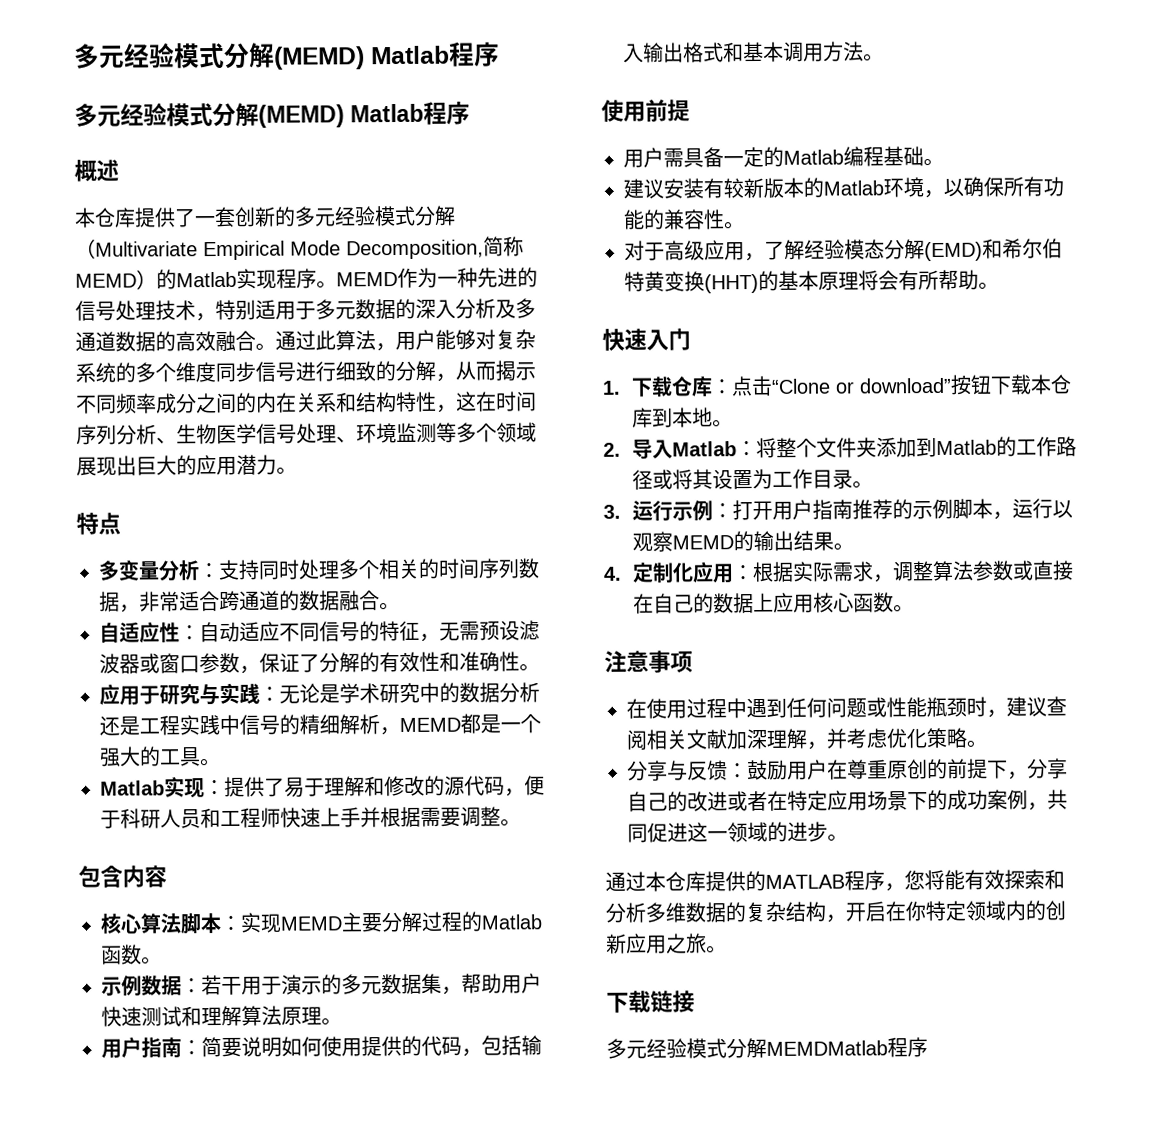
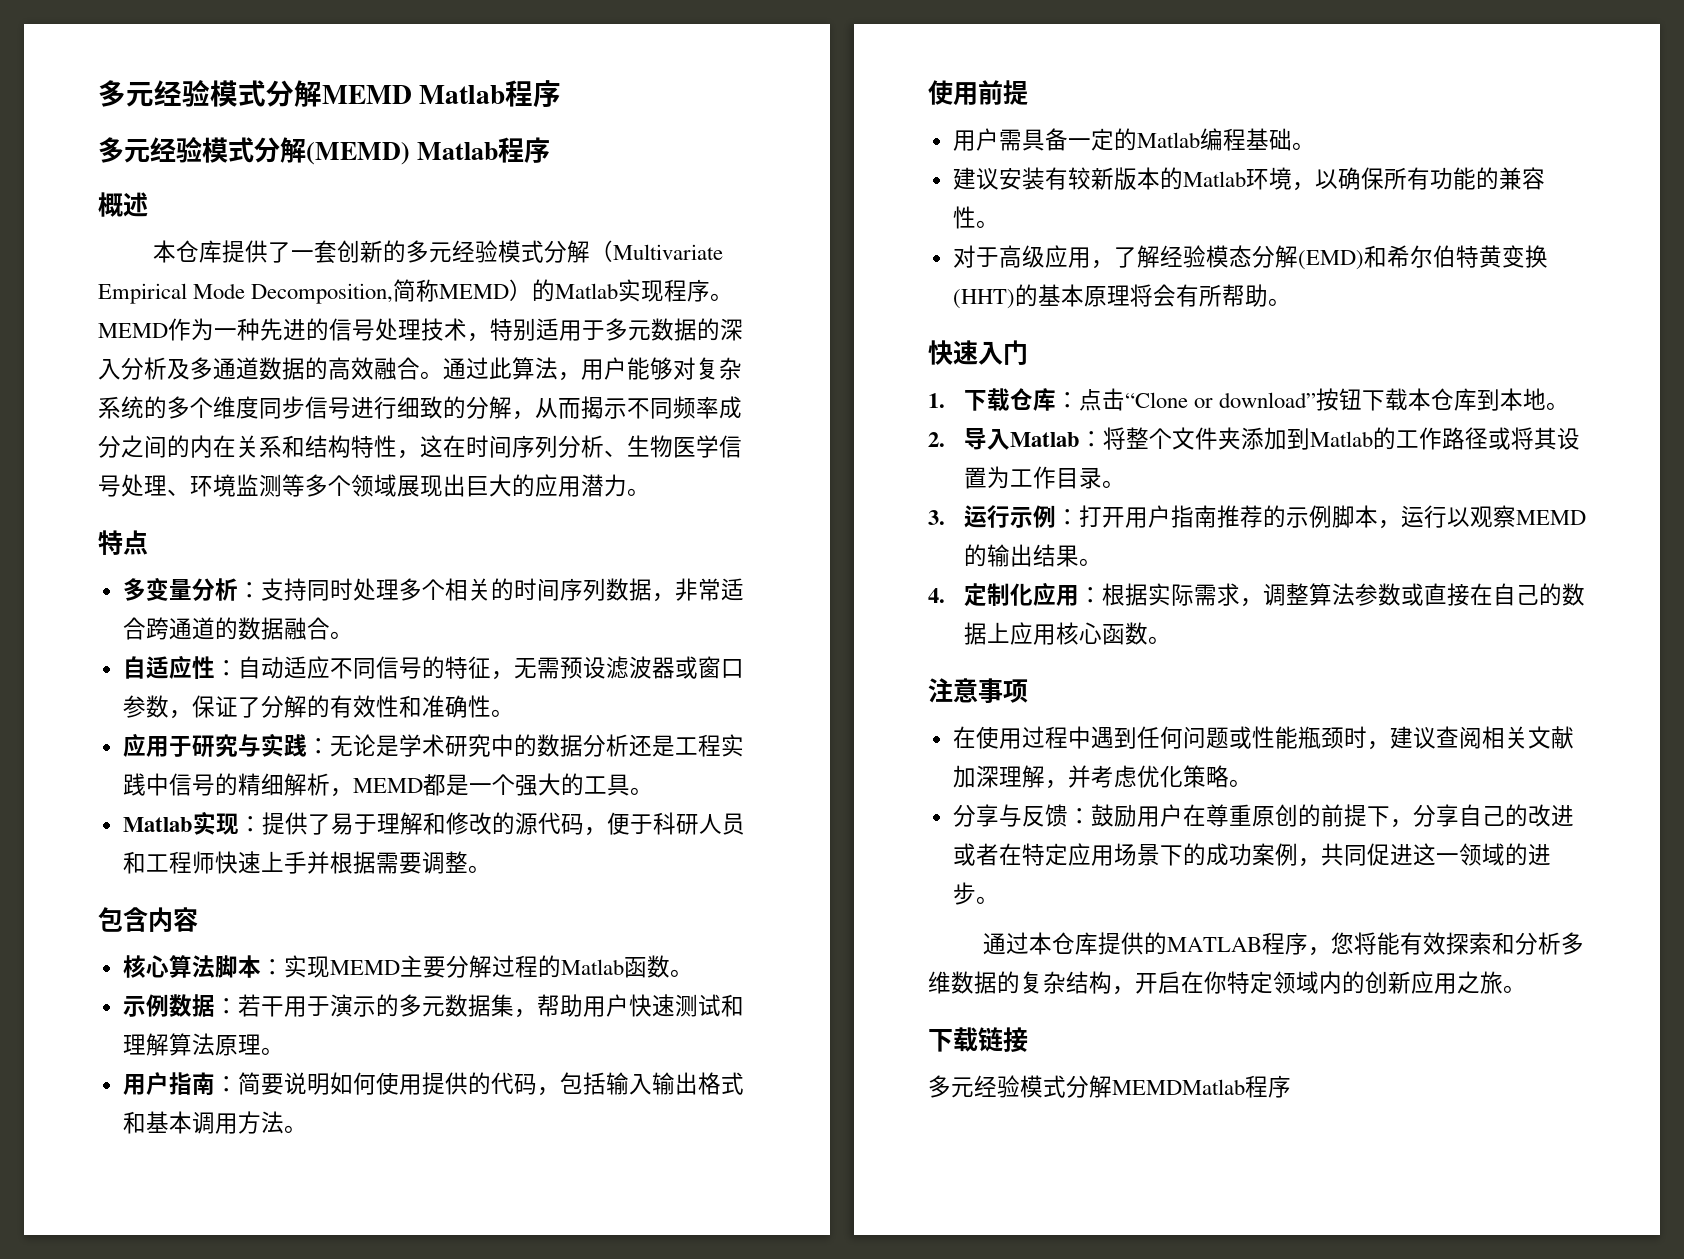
[74,42,365,70] 多元经验模式分解(MEMD) -> [98,80,412,107] 多元经验模式分解MEMD

